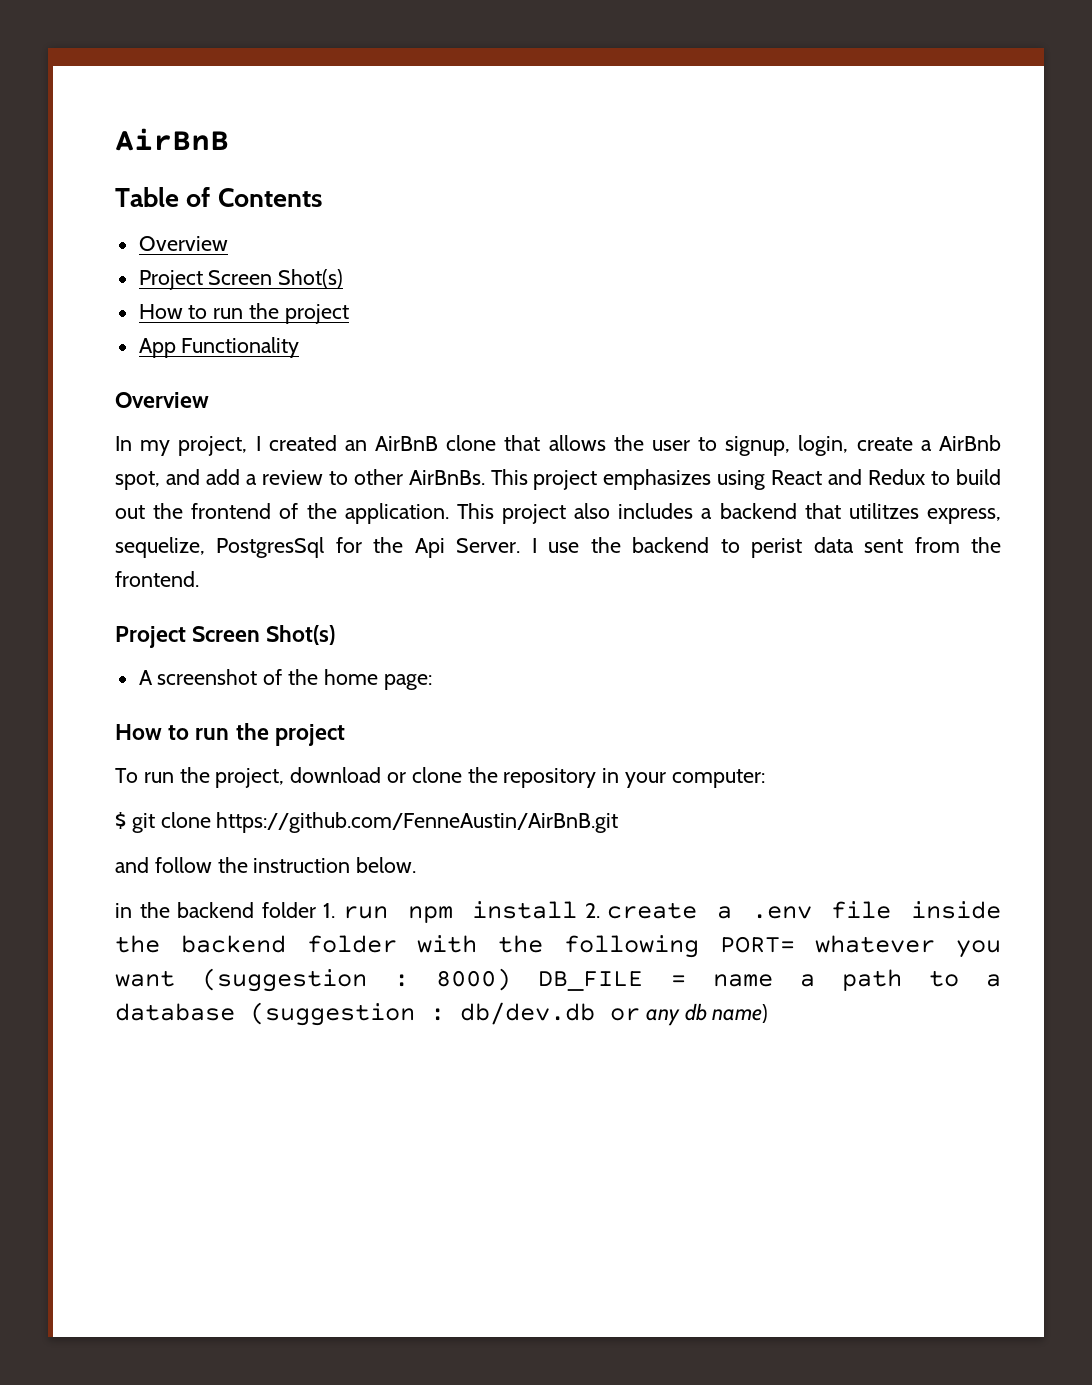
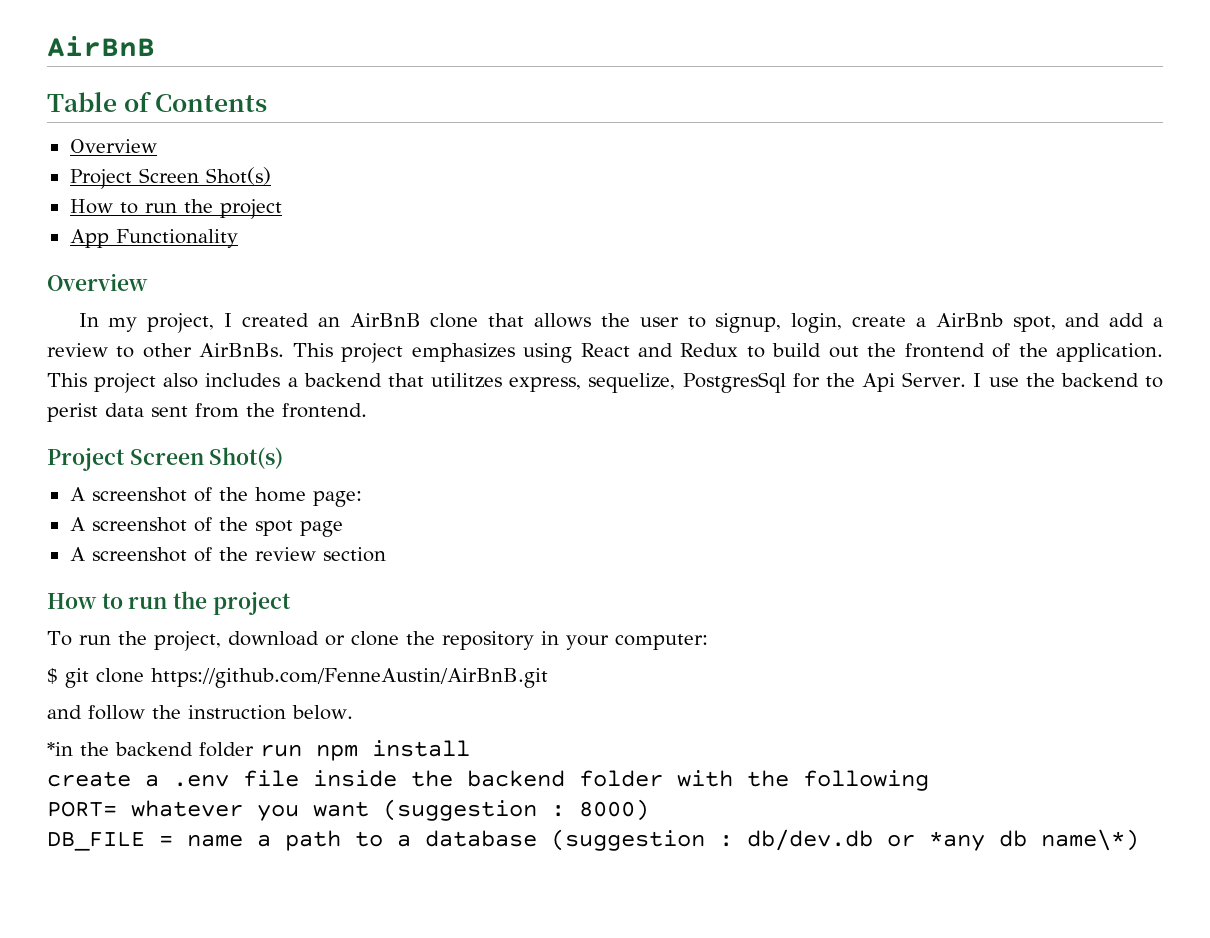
(432, 682) none -> [69,517,343,537] [69,547,386,562] // A screenshot of the spot page // A screenshot of the review section
[115,902,336,918] in the backend folder 1. -> [47,742,254,757] *in the backend folder
[584,903,600,918] 2. -> (470, 748) //
(699, 946) none -> (929, 780) //
(512, 979) none -> (649, 810) //
[645,1003,769,1026] any db name) -> [929,829,1139,851] *any db name\*)

